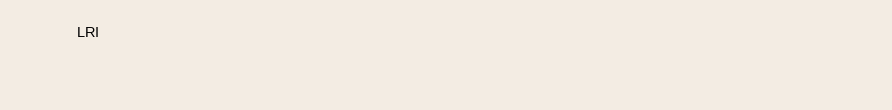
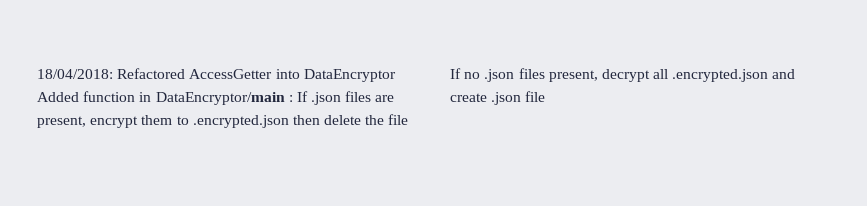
[77,27,99,37] LRI -> [37,68,396,82] [37,91,395,105] [37,114,409,128] [450,68,796,82] [450,91,546,105] 18/04/2018: Refactored AccessGetter into DataEncryptor Added function in DataEncryptor/main : If .json files are present, encrypt them to .encrypted.json then delete the file If no .json files present, decrypt all .encrypted.json and create .json file

